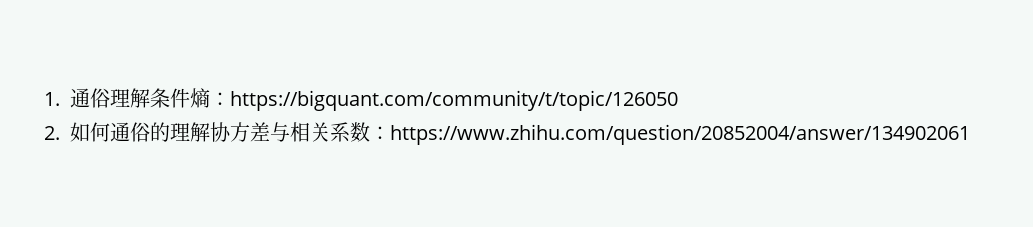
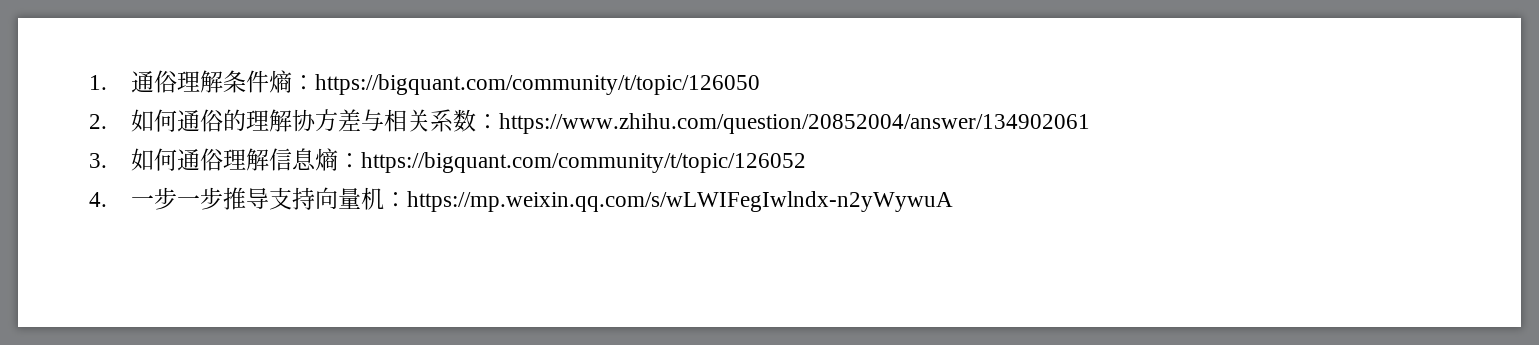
(970, 134) none -> [89,148,807,173] [89,187,954,212] // 3.如何通俗理解信息熵：https://bigquant.com/community/t/topic/126052 // 4.一步一步推导支持向量机：https://mp.weixin.qq.com/s/wLWIFegIwlndx-n2yWywuA

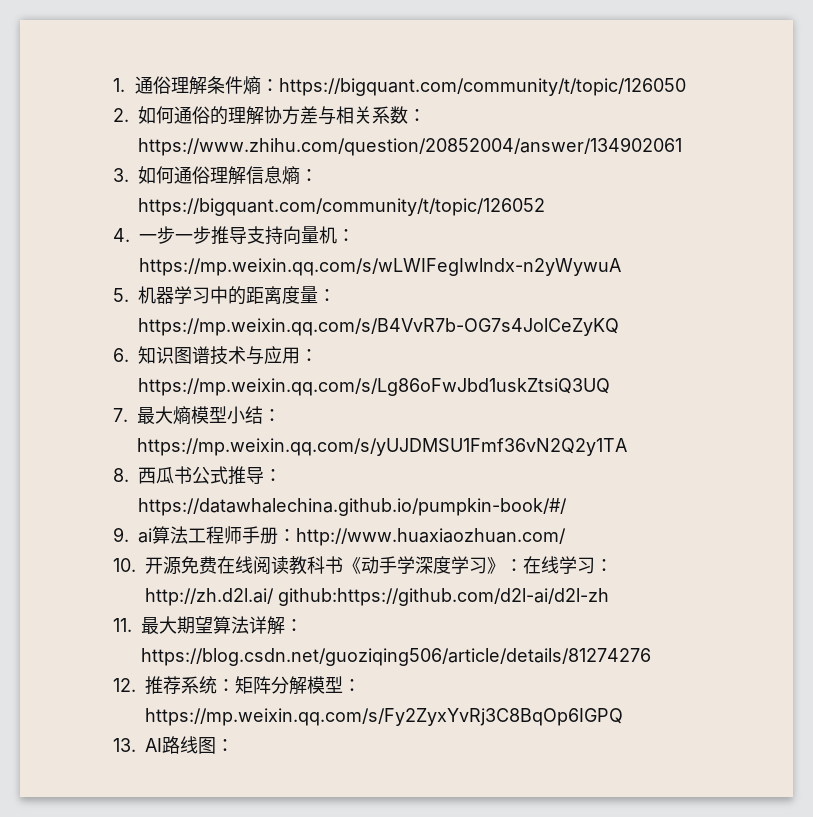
(954, 201) none -> [113,286,336,305] [138,318,619,336] [113,346,318,365] [138,378,610,396] [113,406,281,425] [137,438,627,456] [113,466,282,485] [138,498,567,516] [113,526,566,546] [113,556,613,575] [145,588,609,606] [113,616,303,635] [141,648,651,666] [113,676,361,695] [145,708,623,726] [113,736,234,754] // 5.机器学习中的距离度量：https://mp.weixin.qq.com/s/B4VvR7b-OG7s4JolCeZyKQ // 6.知识图谱技术与应用：https://mp.weixin.qq.com/s/Lg86oFwJbd1uskZtsiQ3UQ // 7.最大熵模型小结：https://mp.weixin.qq.com/s/yUJDMSU1Fmf36vN2Q2y1TA // 8.西瓜书公式推导：https://datawhalechina.github.io/pumpkin-book/#/ // 9. ai算法工程师手册：http://www.huaxiaozhuan.com/ // 10.开源免费在线阅读教科书《动手学深度学习》：在线学习：http://zh.d2l.ai/ github:https://github.com/d2l-ai/d2l-zh // 11.最大期望算法详解：https://blog.csdn.net/guoziqing506/article/details/81274276 // 12.推荐系统：矩阵分解模型：https://mp.weixin.qq.com/s/Fy2ZyxYvRj3C8BqOp6IGPQ // 13. AI路线图：

